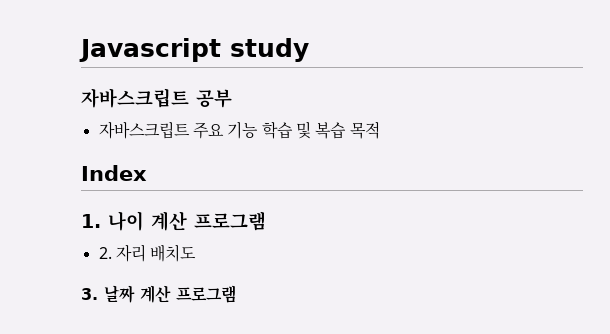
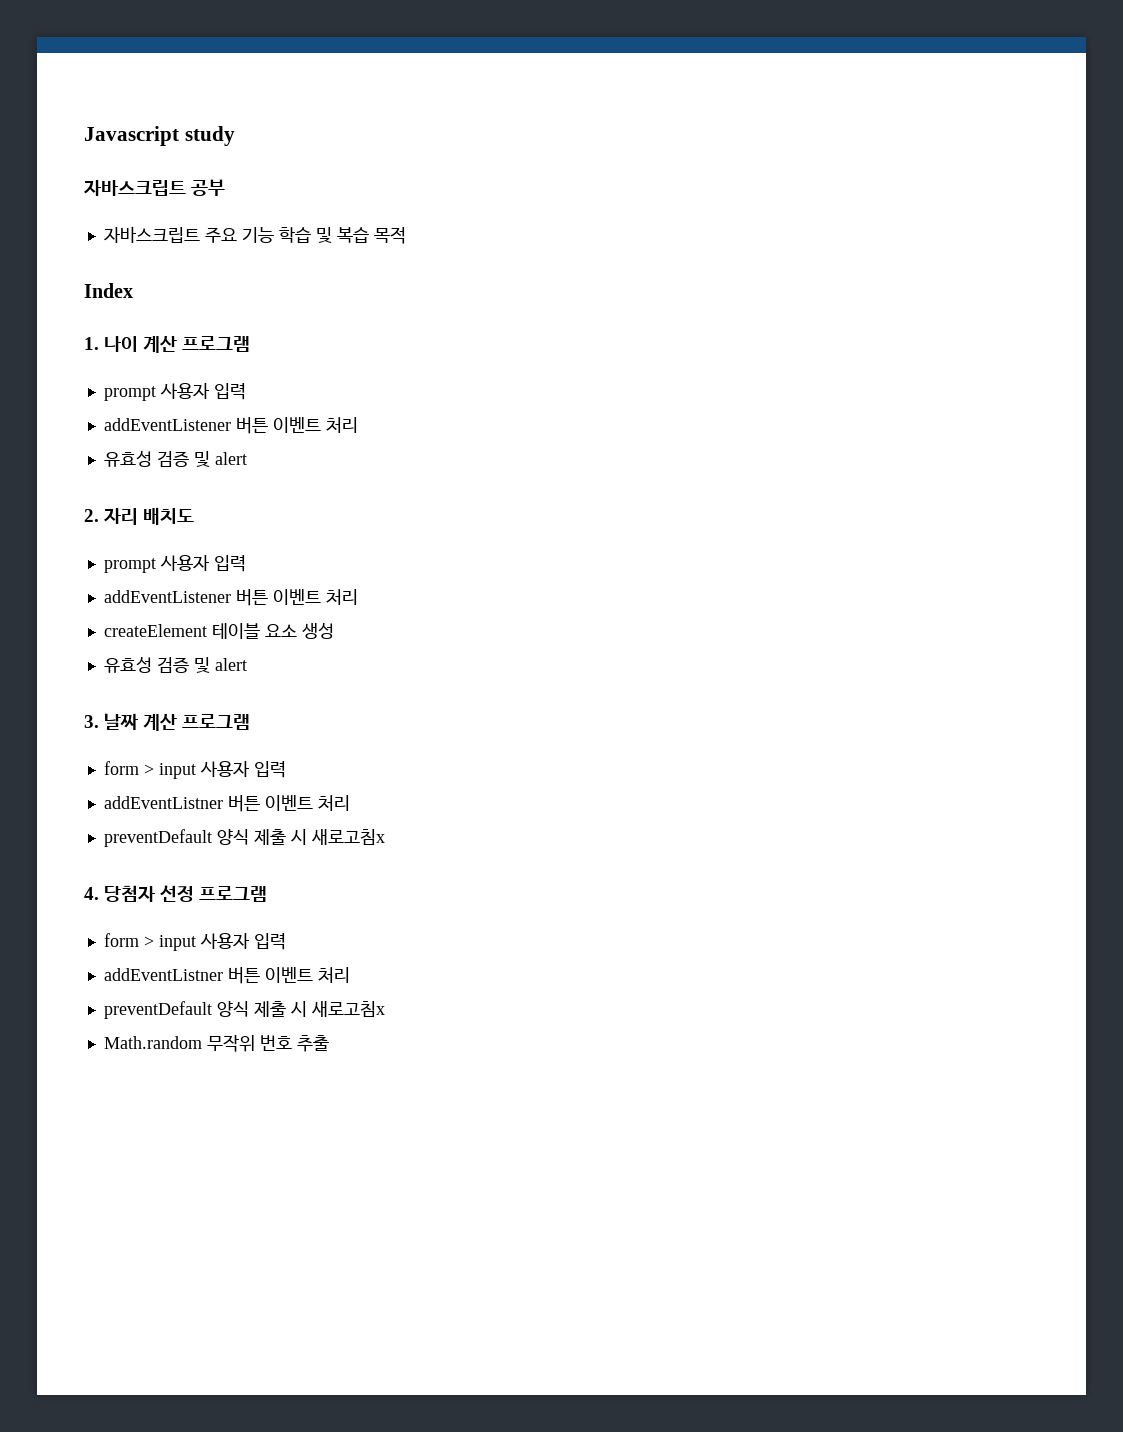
[98,244,197,262] [81,285,236,303] 2. 자리 배치도 // 3. 날짜 계산 프로그램 -> [103,383,246,401] [103,417,358,434] [103,451,247,467] [84,507,195,525] [103,555,246,573] [103,589,358,606] [103,623,334,639] [103,657,247,673] [84,713,251,731] [103,761,286,779] [103,795,350,812] [103,828,385,847] [84,885,268,902] [103,933,286,951] [103,967,350,984] [103,1000,385,1019] [103,1034,329,1052] prompt 사용자 입력 // addEventListener 버튼 이벤트 처리 // 유효성 검증 및 alert // 2. 자리 배치도 // prompt 사용자 입력 // addEventListener 버튼 이벤트 처리 // createElement 테이블 요소 생성 // 유효성 검증 및 alert // 3. 날짜 계산 프로그램 // form > input 사용자 입력 // addEventListner 버튼 이벤트 처리 // preventDefault 양식 제출 시 새로고침x // 4. 당첨자 선정 프로그램 // form > input 사용자 입력 // addEventListner 버튼 이벤트 처리 // preventDefault 양식 제출 시 새로고침x // Math.random 무작위 번호 추출

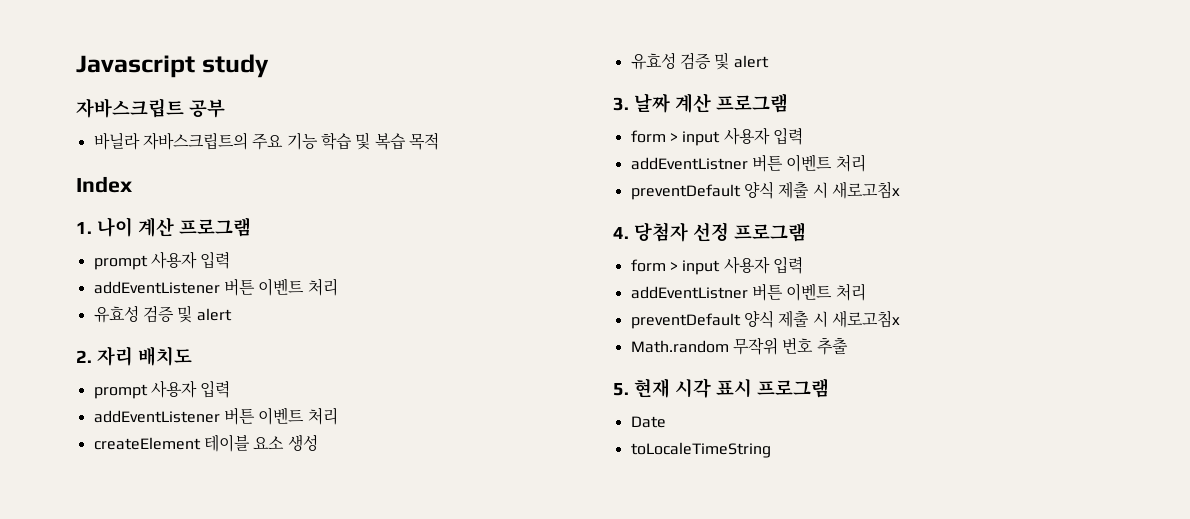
[103,226,200,243] 자바스크립트 -> [93,132,248,150] 바닐라 자바스크립트의
(329, 1043) none -> [613,378,829,398] [630,416,666,428] [630,442,771,458] // 5. 현재 시각 표시 프로그램 // Date // toLocaleTimeString

